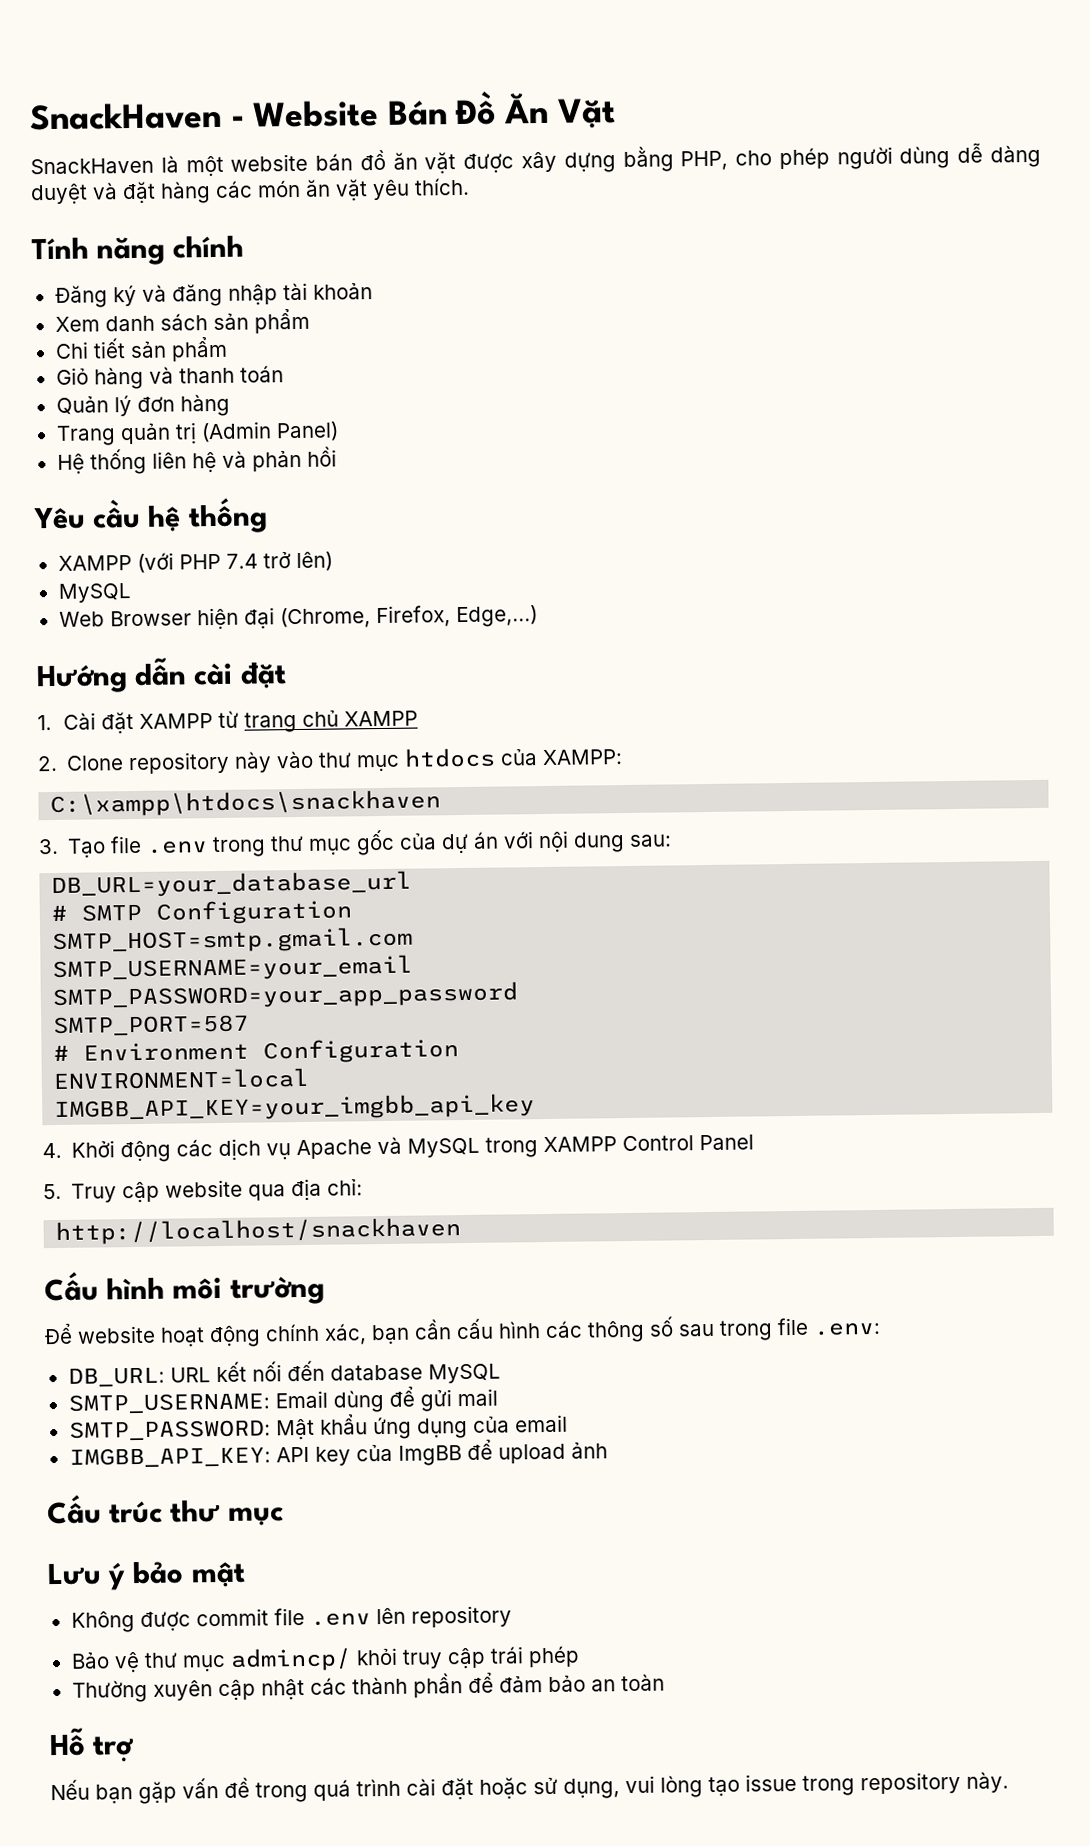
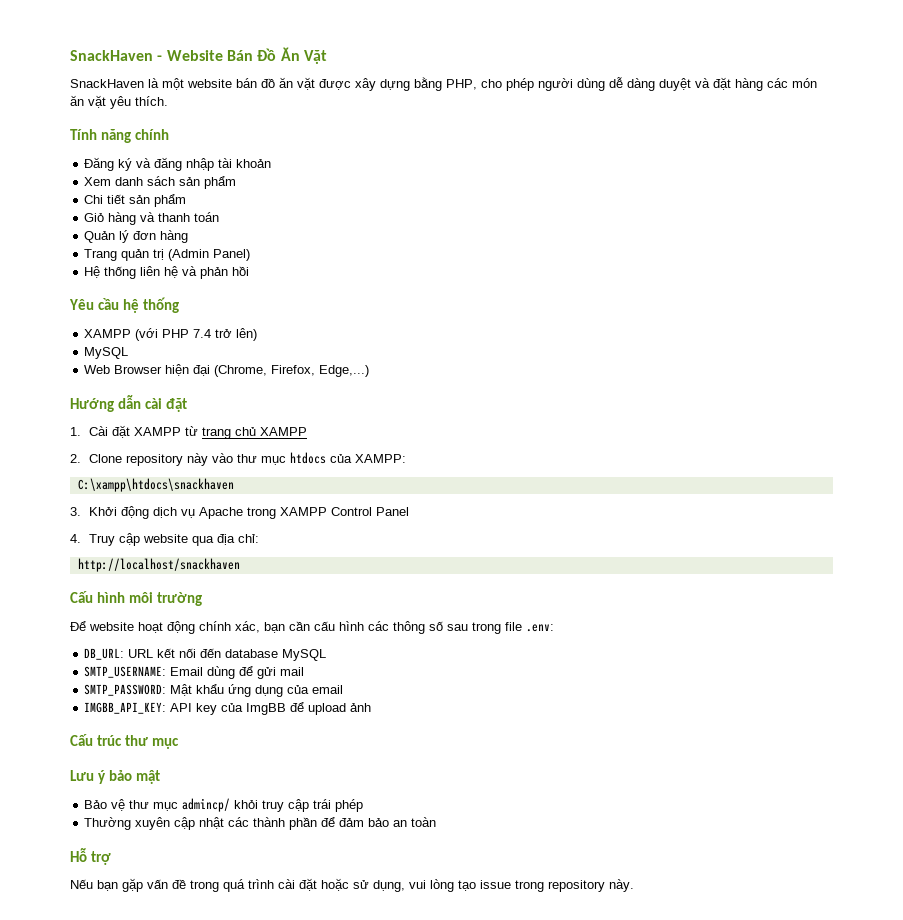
[67,829,673,858] [51,870,413,899] [51,899,353,925] [52,926,414,955] [52,954,414,983] [52,981,519,1011] [53,1014,250,1037] [53,1038,460,1064] [53,1067,310,1091] [54,1093,536,1123] [42,1142,62,1159] Tạo file .env trong thư mục gốc của dự án với nội dung sau: // DB_URL=your_database_url // # SMTP Configuration // SMTP_HOST=smtp.gmail.com // SMTP_USERNAME=your_email // SMTP_PASSWORD=your_app_password // SMTP_PORT=587 // # Environment Configuration // ENVIRONMENT=local // IMGBB_API_KEY=your_imgbb_api_key // 4. -> (81, 511) none
[176,1139,214,1157] các -> (150, 512) none
[377,1136,481,1158] và MySQL -> (244, 513) none
[43,1183,62,1200] 5. -> [70,534,81,543] 4.
[70,1605,512,1633] // Không được commit file .env lên repository -> (161, 777) none

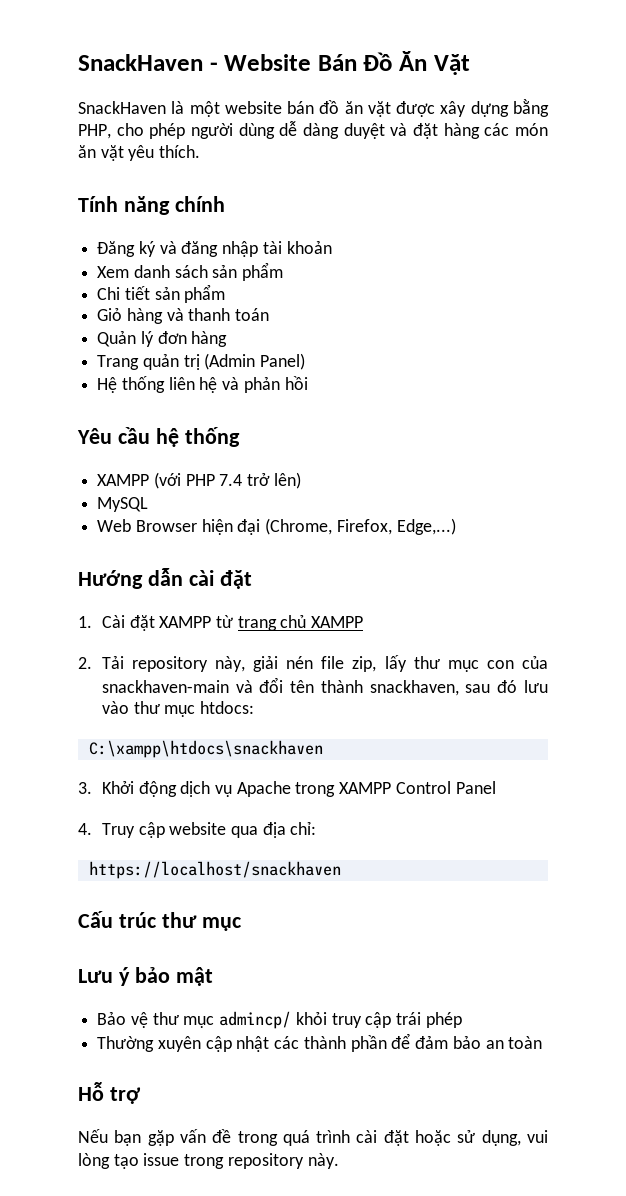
[89,452,407,466] Clone repository này vào thư mục htdocs của XAMPP: -> [101,655,548,672] [101,677,548,696] [101,701,254,717] Tải repository này, giải nén file zip, lấy thư mục con của snackhaven-main và đổi tên thành snackhaven, sau đó lưu vào thư mục htdocs:
[77,558,240,572] [70,591,203,606] [70,621,554,634] [84,648,327,661] [84,666,305,679] [84,684,344,697] [84,702,372,715] http://localhost/snackhaven // Cấu hình môi trường // Để website hoạt động chính xác, bạn cần cấu hình các thông số sau trong file .env: // DB_URL: URL kết nối đến database MySQL // SMTP_USERNAME: Email dùng để gửi mail // SMTP_PASSWORD: Mật khẩu ứng dụng của email // IMGBB_API_KEY: API key của ImgBB để upload ảnh -> [88,861,341,879] https://localhost/snackhaven

